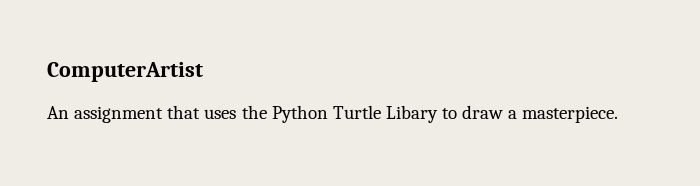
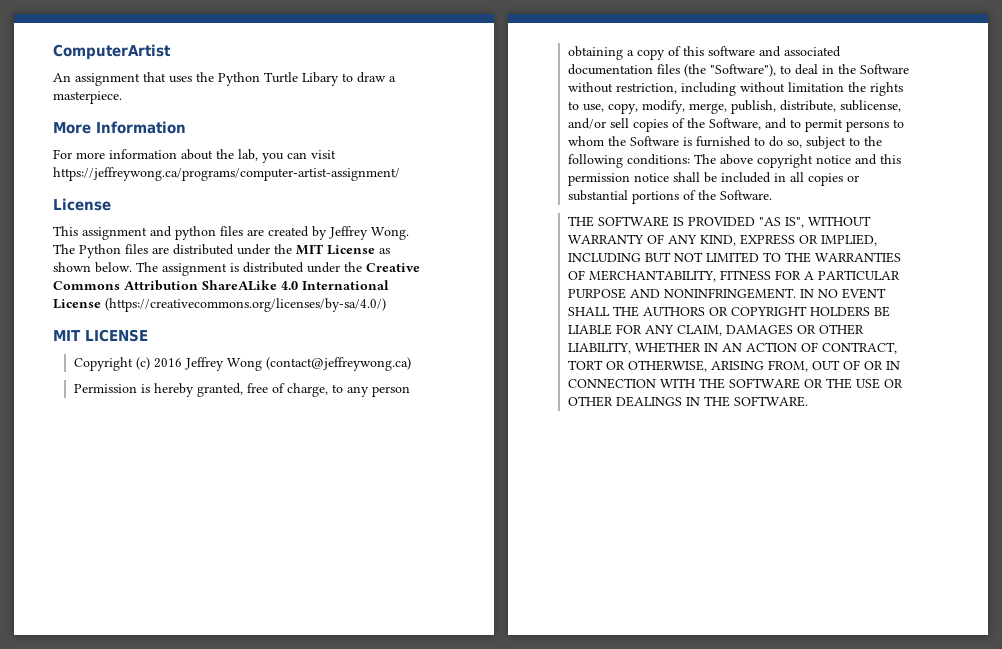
(619, 114) none -> [53,121,186,134] [53,149,336,163] [53,167,400,181] [53,198,111,211] [53,226,409,240] [53,244,390,258] [53,262,420,276] [53,280,389,291] [53,298,386,312] [53,329,148,342] [73,357,411,371] [73,383,410,397] [567,46,841,60] [567,64,909,77] [567,82,903,96] [567,100,901,114] [567,118,904,132] [567,136,882,149] [567,154,901,168] [567,172,859,186] [567,190,772,204] [567,216,871,228] [567,234,877,246] [567,252,901,263] [567,270,900,282] [567,288,886,299] [567,306,890,317] [567,324,864,336] [567,342,897,354] [567,360,900,372] [567,378,903,389] [567,396,808,407] // More Information // For more information about the lab, you can visit https://jeffreywong.ca/programs/computer-artist-assignment/ // License // This assignment and python files are created by Jeffrey Wong. The Python files are distributed under the MIT License as shown below. The assignment is distributed under the Creative Commons Attribution ShareALike 4.0 International License (https://creativecommons.org/licenses/by-sa/4.0/) // MIT LICENSE // Copyright (c) 2016 Jeffrey Wong (contact@jeffreywong.ca) // Permission is hereby granted, free of charge, to any person obtaining a copy of this software and associated documentation files (the "Software"), to deal in the Software without restriction, including without limitation the rights to use, copy, modify, merge, publish, distribute, sublicense, and/or sell copies of the Software, and to permit persons to whom the Software is furnished to do so, subject to the following conditions: The above copyright notice and this permission notice shall be included in all copies or substantial portions of the Software. // THE SOFTWARE IS PROVIDED "AS IS", WITHOUT WARRANTY OF ANY KIND, EXPRESS OR IMPLIED, INCLUDING BUT NOT LIMITED TO THE WARRANTIES OF MERCHANTABILITY, FITNESS FOR A PARTICULAR PURPOSE AND NONINFRINGEMENT. IN NO EVENT SHALL THE AUTHORS OR COPYRIGHT HOLDERS BE LIABLE FOR ANY CLAIM, DAMAGES OR OTHER LIABILITY, WHETHER IN AN ACTION OF CONTRACT, TORT OR OTHERWISE, ARISING FROM, OUT OF OR IN CONNECTION WITH THE SOFTWARE OR THE USE OR OTHER DEALINGS IN THE SOFTWARE.

